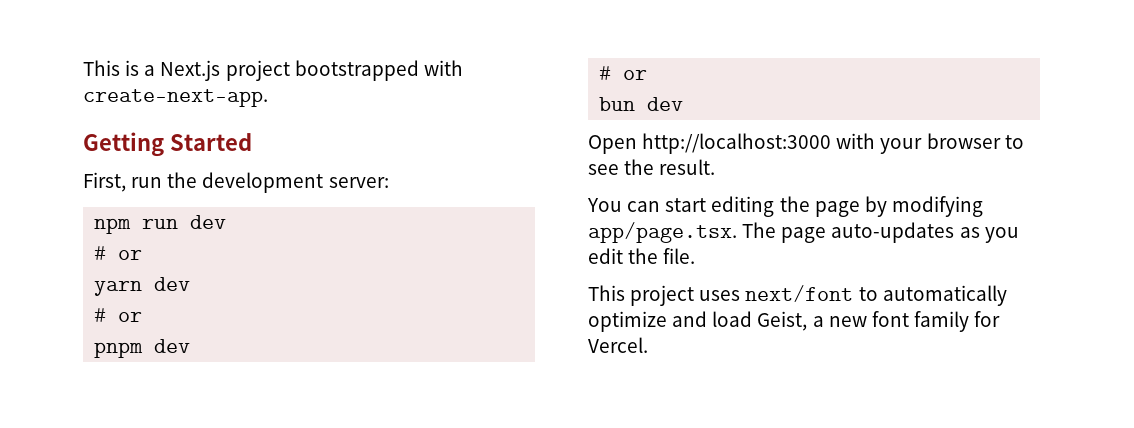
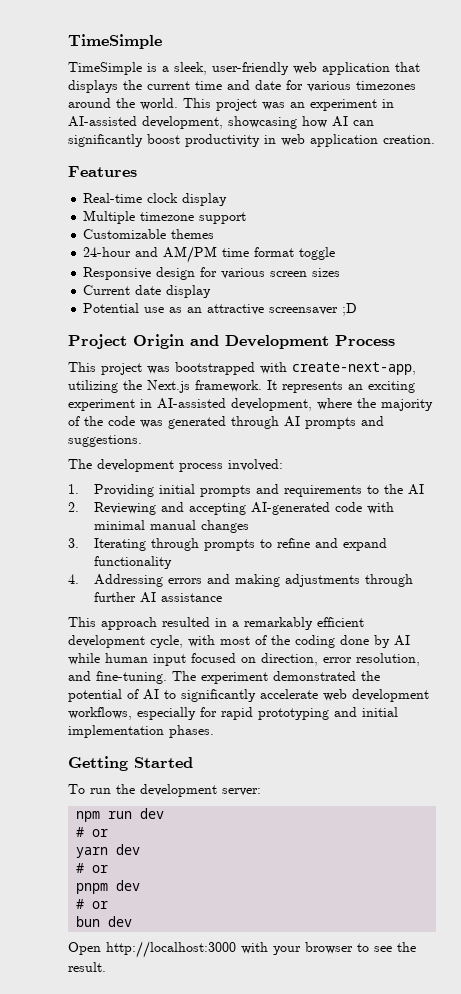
[83,60,463,81] [83,89,268,107] This is a Next.js project bootstrapped with create-next-app. -> [68,34,162,49] [68,62,420,75] [68,80,416,93] [68,98,394,111] [68,116,374,129] [68,134,435,147] [68,166,137,177] [83,193,228,206] [83,210,247,224] [83,229,215,239] [83,246,336,263] [83,267,341,280] [83,285,212,298] [83,303,358,316] [68,334,395,349] [68,362,416,375] [68,380,415,393] [68,398,433,411] [68,416,384,429] [68,435,142,447] [68,459,283,472] [68,484,425,497] [68,502,395,515] [94,520,250,533] [68,538,388,551] [94,556,173,569] [68,574,414,587] [94,592,223,603] [68,617,364,630] [68,635,410,648] [68,653,420,666] [68,671,380,684] [68,689,429,702] [68,707,398,720] [68,725,214,738] TimeSimple // TimeSimple is a sleek, user-friendly web application that displays the current time and date for various timezones around the world. This project was an experiment in AI-assisted development, showcasing how AI can significantly boost productivity in web application creation. // Features // Real-time clock display // Multiple timezone support // Customizable themes // 24-hour and AM/PM time format toggle // Responsive design for various screen sizes // Current date display // Potential use as an attractive screensaver ;D // Project Origin and Development Process // This project was bootstrapped with create-next-app, utilizing the Next.js framework. It represents an exciting experiment in AI-assisted development, where the majority of the code was generated through AI prompts and suggestions. // The development process involved: // 1. Providing initial prompts and requirements to the AI // 2. Reviewing and accepting AI-generated code with minimal manual changes // 3. Iterating through prompts to refine and expand functionality // 4. Addressing errors and making adjustments through further AI assistance // This approach resulted in a remarkably efficient development cycle, with most of the coding done by AI while human input focused on direction, error resolution, and fine-tuning. The experiment demonstrated the potential of AI to significantly accelerate web development workflows, especially for rapid prototyping and initial implementation phases.
[83,172,126,192] First, -> [68,784,85,794] To
[587,196,983,217] [588,222,1019,243] [588,248,696,264] [588,285,1007,306] [588,311,1001,332] [588,337,648,353] // You can start editing the page by modifying app/page.tsx. The page auto-updates as you edit the file. // This project uses next/font to automatically optimize and load Geist, a new font family for Vercel. -> (106, 967) none

